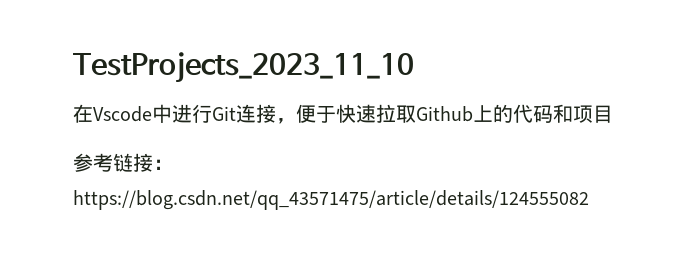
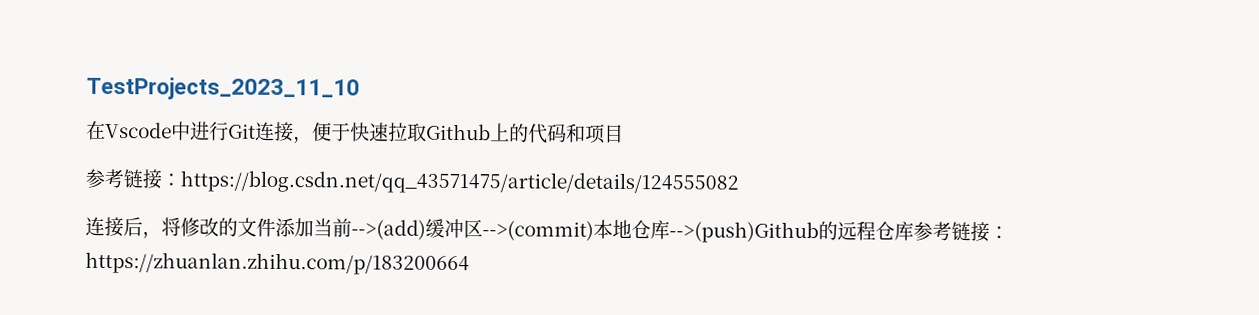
(589, 200) none -> [85,216,1009,244] [85,251,470,276] // 连接后，将修改的文件添加当前-->(add)缓冲区-->(commit)本地仓库-->(push)Github的远程仓库参考链接：https://zhuanlan.zhihu.com/p/183200664

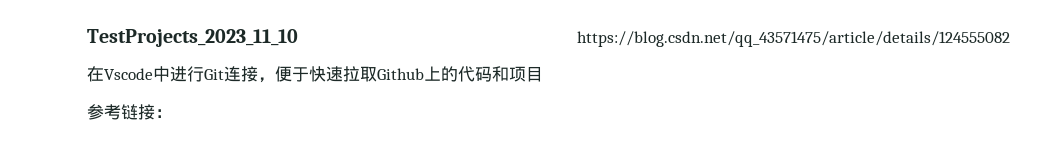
[85,216,1009,244] [85,251,470,276] // 连接后，将修改的文件添加当前-->(add)缓冲区-->(commit)本地仓库-->(push)Github的远程仓库参考链接：https://zhuanlan.zhihu.com/p/183200664 -> (1010, 39) none

